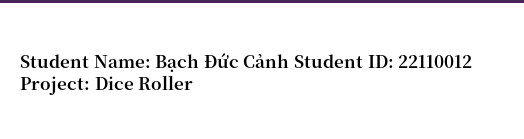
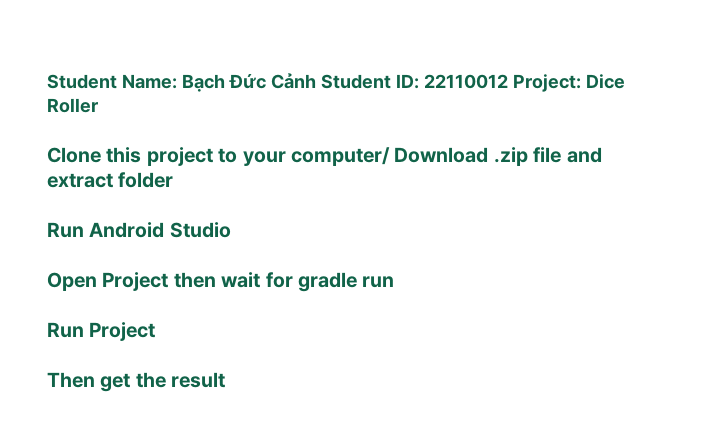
(194, 82) none -> [47,147,602,166] [47,172,174,188] [47,222,231,238] [47,272,395,292] [47,322,156,341] [47,372,226,392] // Clone this project to your computer/ Download .zip file and extract folder // Run Android Studio // Open Project then wait for gradle run // Run Project // Then get the result

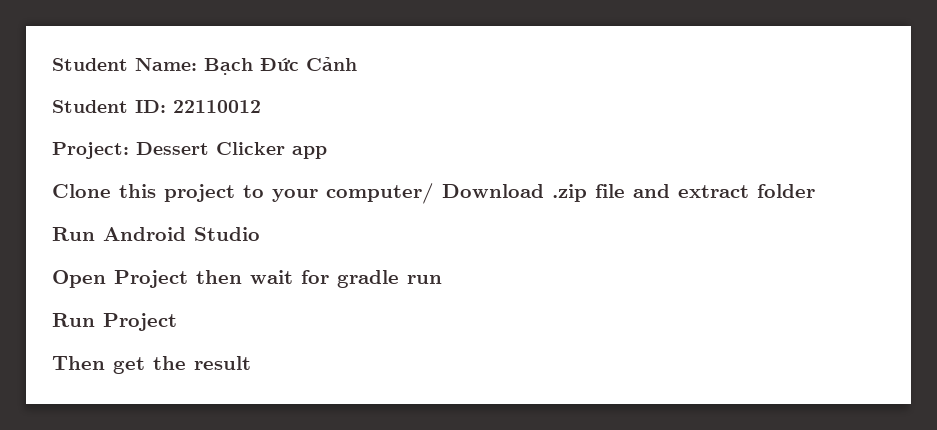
(316, 81) none -> (357, 64) //
[512,74,625,92] [47,98,98,113] Project: Dice Roller -> [52,142,327,159] // Project: Dessert Clicker app

